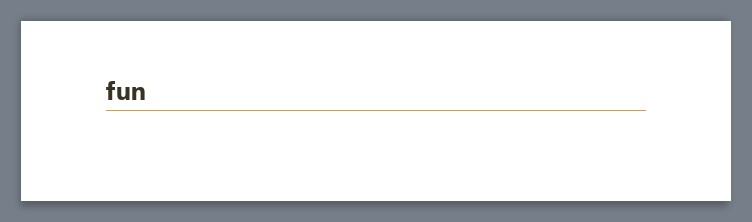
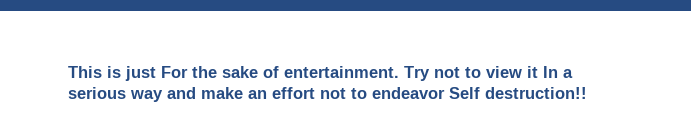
[106,81,146,100] fun -> [68,66,573,81] [68,87,587,102] This is just For the sake of entertainment. Try not to view it In a serious way and make an effort not to endeavor Self destruction!!

